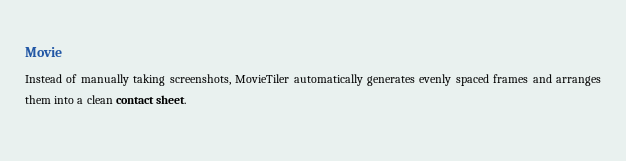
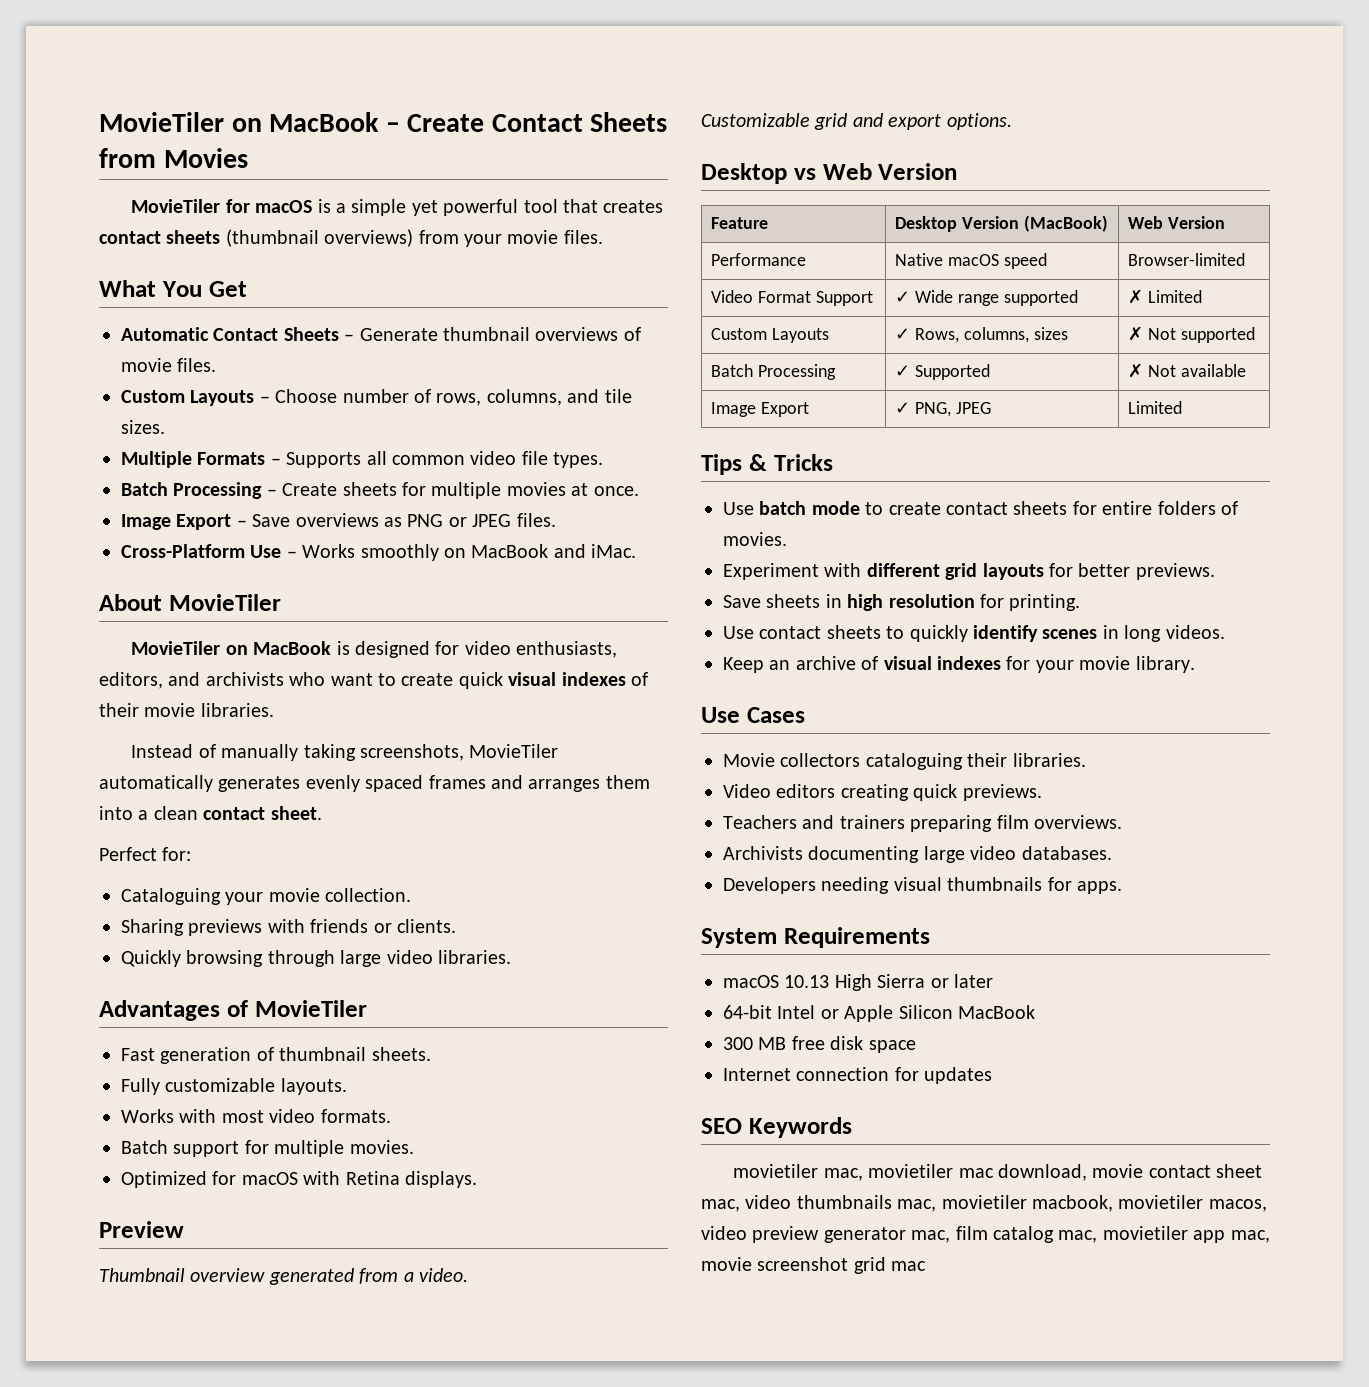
[25,47,62,57] Movie -> [99,112,668,132] [99,148,248,168] [131,199,664,216] [99,229,603,247] [99,280,247,297] [121,327,641,341] [121,358,217,372] [121,389,632,406] [121,420,165,434] [121,451,604,468] [121,482,639,499] [121,513,556,530] [121,544,637,561] [99,594,281,611] [131,641,618,658] [99,672,648,689] [99,703,274,717] MovieTiler on MacBook – Create Contact Sheets from Movies // MovieTiler for macOS is a simple yet powerful tool that creates contact sheets (thumbnail overviews) from your movie files. // What You Get // Automatic Contact Sheets – Generate thumbnail overviews of movie files. // Custom Layouts – Choose number of rows, columns, and tile sizes. // Multiple Formats – Supports all common video file types. // Batch Processing – Create sheets for multiple movies at once. // Image Export – Save overviews as PNG or JPEG files. // Cross-Platform Use – Works smoothly on MacBook and iMac. // About MovieTiler // MovieTiler on MacBook is designed for video enthusiasts, editors, and archivists who want to create quick visual indexes of their movie libraries.
(187, 99) none -> [99,847,192,861] [121,888,412,905] [121,919,456,936] [121,950,511,967] [99,1000,367,1021] [121,1047,431,1064] [121,1078,347,1095] [121,1109,391,1123] [121,1140,414,1157] [121,1171,477,1188] [99,1221,184,1238] [99,1268,468,1285] [701,113,1012,130] [701,163,958,184] [711,217,769,229] [895,215,1108,232] [1128,216,1225,229] [711,253,807,266] [895,253,1047,269] [1128,253,1246,266] [711,290,873,306] [895,290,1078,306] [1128,289,1202,304] [711,328,829,343] [895,327,1068,343] [1128,326,1255,343] [711,364,836,380] [895,364,990,380] [1128,363,1246,378] [711,402,809,417] [895,402,991,417] [1128,401,1183,414] [701,454,833,475] [723,501,1238,515] [723,532,787,546] [723,563,1215,580] [723,594,1081,611] [723,625,1225,642] [723,656,1195,673] [701,707,805,723] [723,753,1086,770] [723,784,1042,801] [723,815,1122,832] [723,846,1112,863] [723,877,1122,894] [701,927,930,948] [723,974,993,991] [723,1005,1035,1022] [723,1036,916,1053] [723,1067,993,1084] [701,1117,852,1138] [733,1164,1263,1181] [701,1195,1267,1212] [701,1226,1270,1243] [701,1257,927,1274] // Perfect for: // Cataloguing your movie collection. // Sharing previews with friends or clients. // Quickly browsing through large video libraries. // Advantages of MovieTiler // Fast generation of thumbnail sheets. // Fully customizable layouts. // Works with most video formats. // Batch support for multiple movies. // Optimized for macOS with Retina displays. // Preview // Thumbnail overview generated from a video. // Customizable grid and export options. // Desktop vs Web Version // Feature | Desktop Version (MacBook) | Web Version // Performance | Native macOS speed | Browser-limited // Video Format Support | ✓ Wide range supported | ✗ Limited // Custom Layouts | ✓ Rows, columns, sizes | ✗ Not supported // Batch Processing | ✓ Supported | ✗ Not available // Image Export | ✓ PNG, JPEG | Limited // Tips & Tricks // Use batch mode to create contact sheets for entire folders of movies. // Experiment with different grid layouts for better previews. // Save sheets in high resolution for printing. // Use contact sheets to quickly identify scenes in long videos. // Keep an archive of visual indexes for your movie library. // Use Cases // Movie collectors cataloguing their libraries. // Video editors creating quick previews. // Teachers and trainers preparing film overviews. // Archivists documenting large video databases. // Developers needing visual thumbnails for apps. // System Requirements // macOS 10.13 High Sierra or later // 64-bit Intel or Apple Silicon MacBook // 300 MB free disk space // Internet connection for updates // SEO Keywords // movietiler mac, movietiler mac download, movie contact sheet mac, video thumbnails mac, movietiler macbook, movietiler macos, video preview generator mac, film catalog mac, movietiler app mac, movie screenshot grid mac

